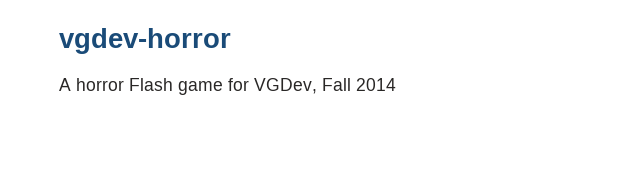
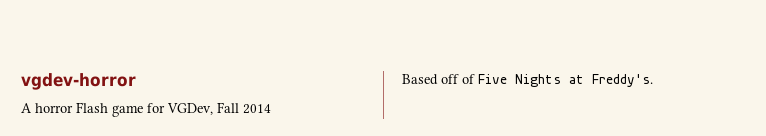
(396, 84) none -> [402,74,653,87] // Based off of Five Nights at Freddy's.

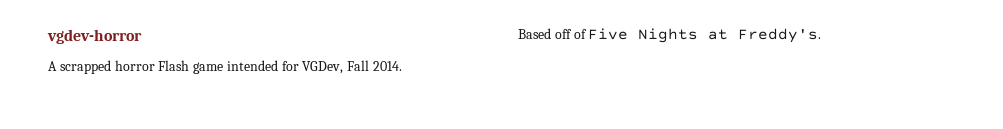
(32, 108) none -> [59,60,111,74] scrapped
(143, 111) none -> [226,60,278,71] intended
[243,104,271,114] 2014 -> [373,61,403,71] 2014.

